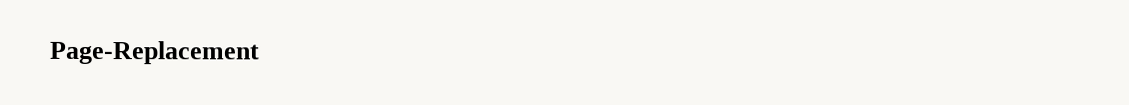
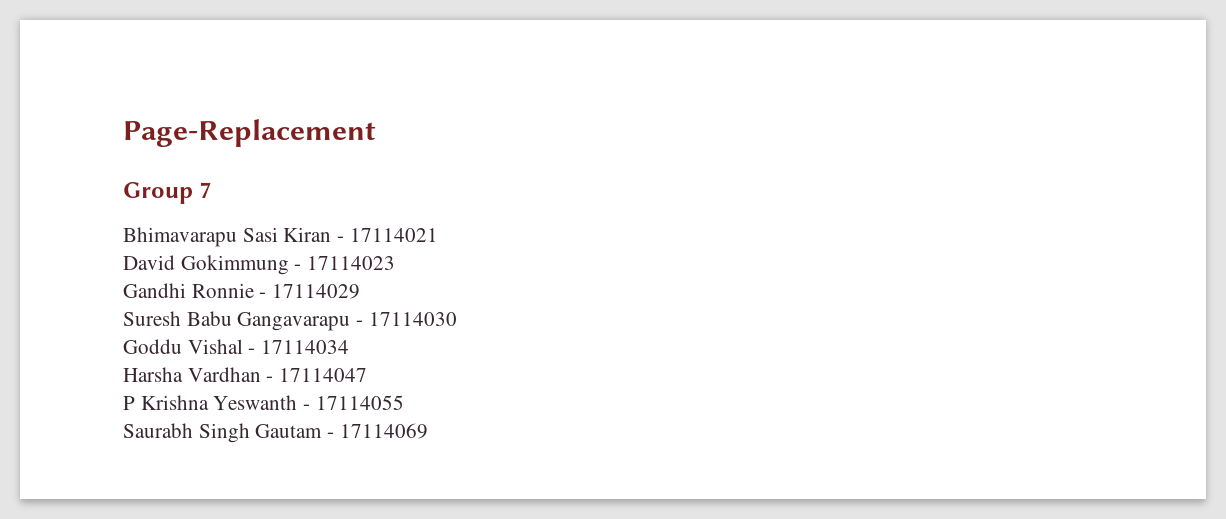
(260, 52) none -> [123,182,212,204] [123,227,438,247] [123,255,396,275] [123,283,361,299] [123,311,457,331] [123,339,350,354] [123,367,368,382] [123,395,404,410] [123,423,428,443] // Group 7 // Bhimavarapu Sasi Kiran - 17114021 // David Gokimmung - 17114023 // Gandhi Ronnie - 17114029 // Suresh Babu Gangavarapu - 17114030 // Goddu Vishal - 17114034 // Harsha Vardhan - 17114047 // P Krishna Yeswanth - 17114055 // Saurabh Singh Gautam - 17114069

